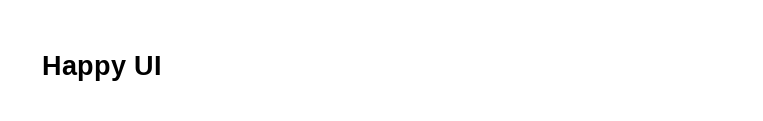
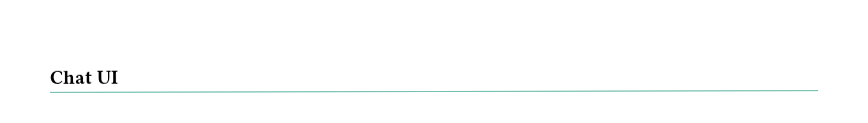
[42,56,126,81] Happy -> [50,70,93,84] Chat

